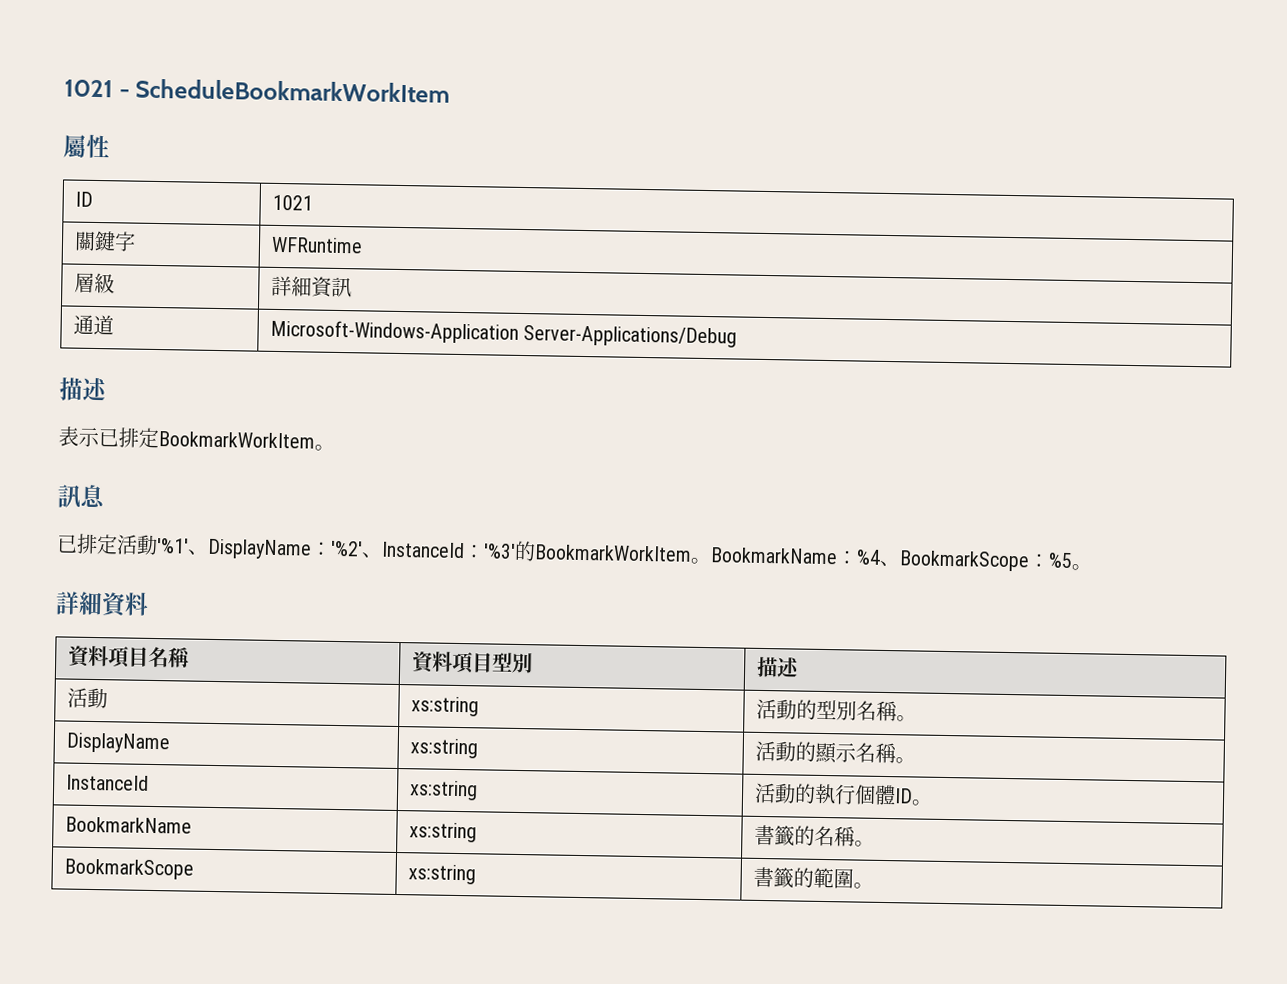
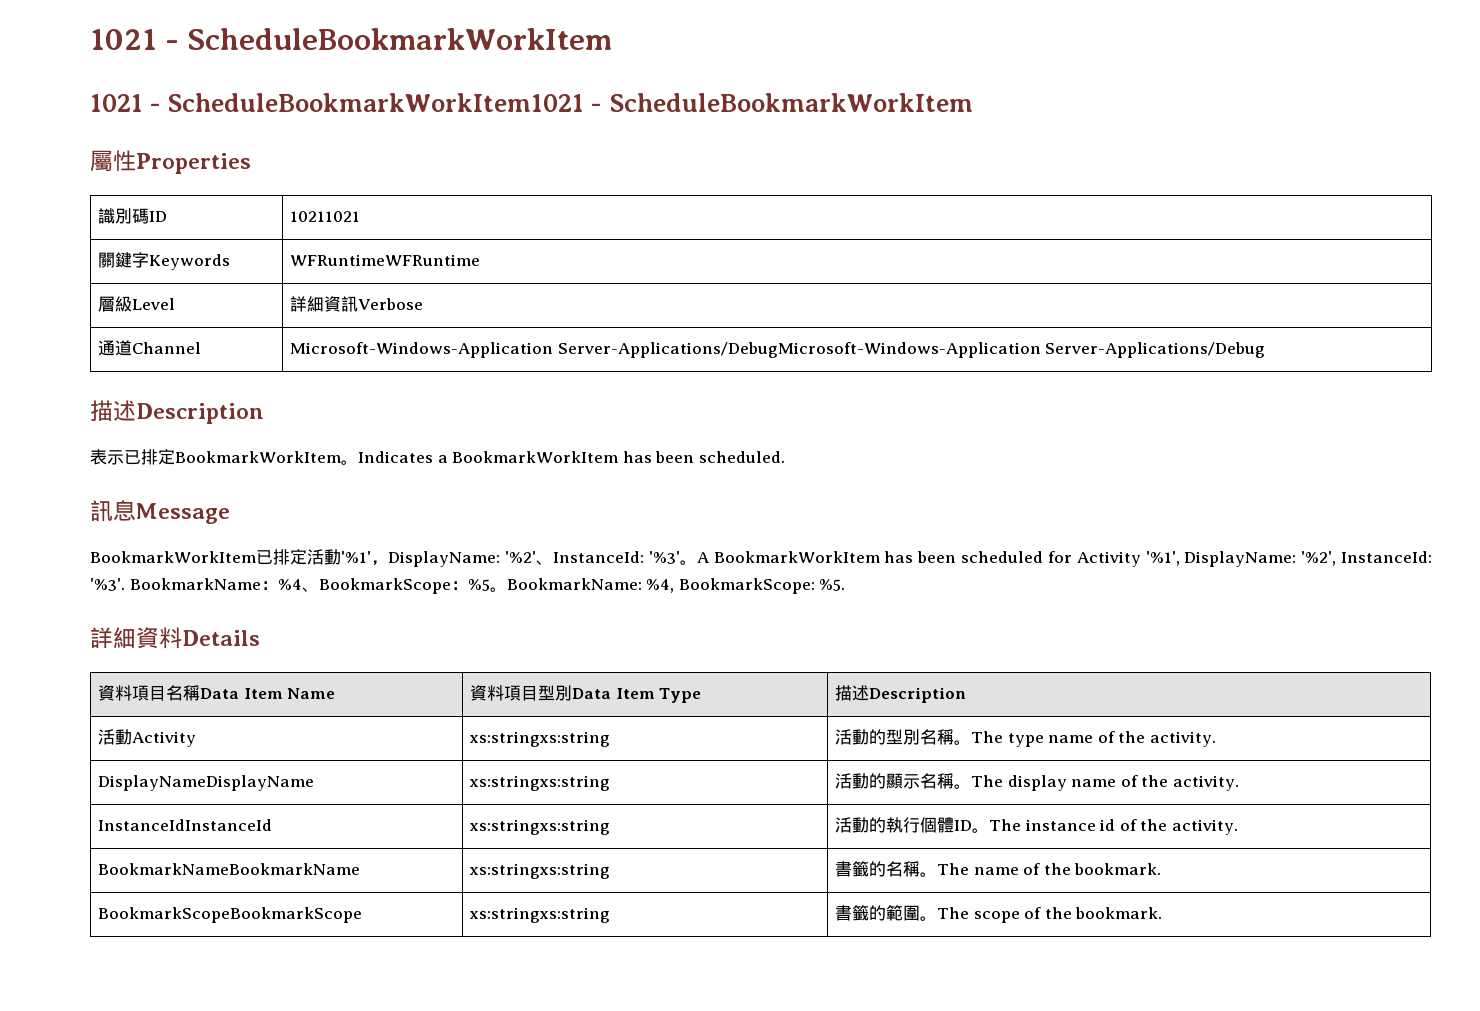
(451, 90) none -> [90,93,973,112] // 1021 - ScheduleBookmarkWorkItem1021 - ScheduleBookmarkWorkItem
(110, 146) // -> [136,153,251,174] [97,208,149,224] Properties // 識別碼
[271,194,313,211] 1021 -> [289,211,360,222] 10211021
[270,236,363,254] | WFRuntime -> [148,254,230,270] [289,254,480,266] Keywords | WFRuntimeWFRuntime
(115, 283) none -> [131,298,175,310] Level
(352, 287) none -> [357,298,423,310] Verbose
(114, 325) none -> [131,342,201,354] Channel
(519, 331) none -> [557,342,1041,358] Server-Applications/DebugMicrosoft-Windows-Application
(107, 389) none -> [136,403,264,424] Description
(335, 447) none -> [358,451,785,463] Indicates a BookmarkWorkItem has been scheduled.
(106, 496) // -> [136,503,230,524] [90,551,256,563] Message // BookmarkWorkItem
[187,538,711,565] 、DisplayName：'%2'、InstanceId：'%3'的BookmarkWorkItem。 -> [371,551,1432,567] [90,578,125,591] ，DisplayName: '%2'、InstanceId: '%3'。A BookmarkWorkItem has been scheduled for Activity '%1', DisplayName: '%2', InstanceId: '%3'.
(1092, 567) none -> [506,578,846,594] BookmarkName: %4, BookmarkScope: %5.
(149, 604) none -> [182,630,260,646] Details
(190, 657) none -> [199,688,336,699] Data Item Name
[755,656,800,678] [66,687,108,709] [410,696,479,717] | 描述 // 活動 | xs:string -> [571,688,702,703] [834,685,966,703] [97,729,196,747] [468,731,610,747] Data Item Type | 描述Description // 活動Activity | xs:stringxs:string
[65,732,170,754] [409,738,478,759] [754,740,916,764] [65,774,149,791] [408,780,478,801] // DisplayName | xs:string | 活動的顯示名稱。 // InstanceId | xs:string -> [970,731,1216,747] [97,775,314,791] [468,775,610,791] [834,773,1239,791] [97,819,272,831] [468,819,610,835] The type name of the activity. // DisplayNameDisplayName | xs:stringxs:string | 活動的顯示名稱。The display name of the activity. // InstanceIdInstanceId | xs:stringxs:string
[64,816,192,834] [408,822,477,843] [753,824,875,847] [63,858,194,880] [407,864,476,885] [752,866,874,889] // BookmarkName | xs:string | 書籤的名稱。 // BookmarkScope | xs:string | 書籤的範圍。 -> [988,819,1238,835] [97,863,360,875] [468,863,610,879] [834,861,1162,877] [97,907,362,923] [468,907,610,923] [834,905,1163,923] The instance id of the activity. // BookmarkNameBookmarkName | xs:stringxs:string | 書籤的名稱。The name of the bookmark. // BookmarkScopeBookmarkScope | xs:stringxs:string | 書籤的範圍。The scope of the bookmark.

